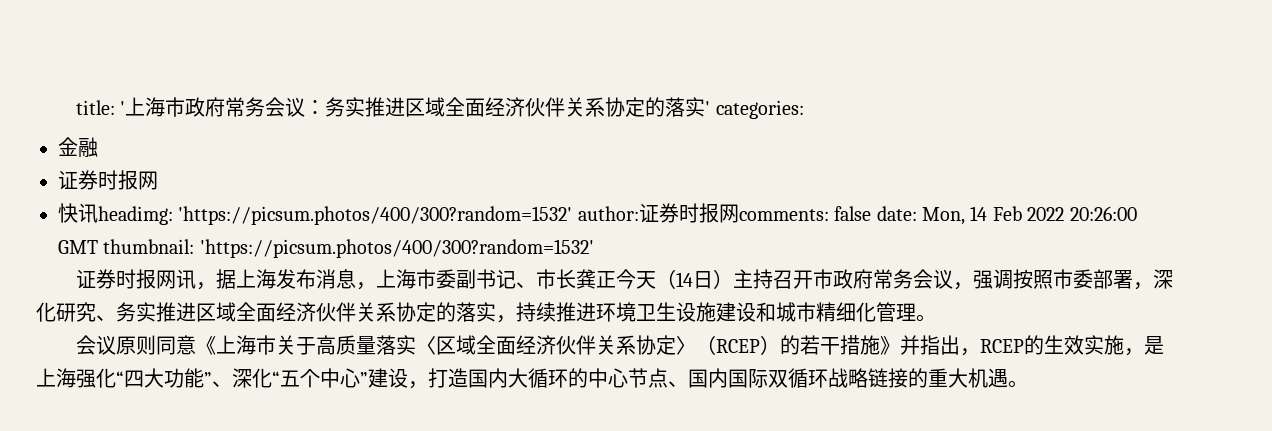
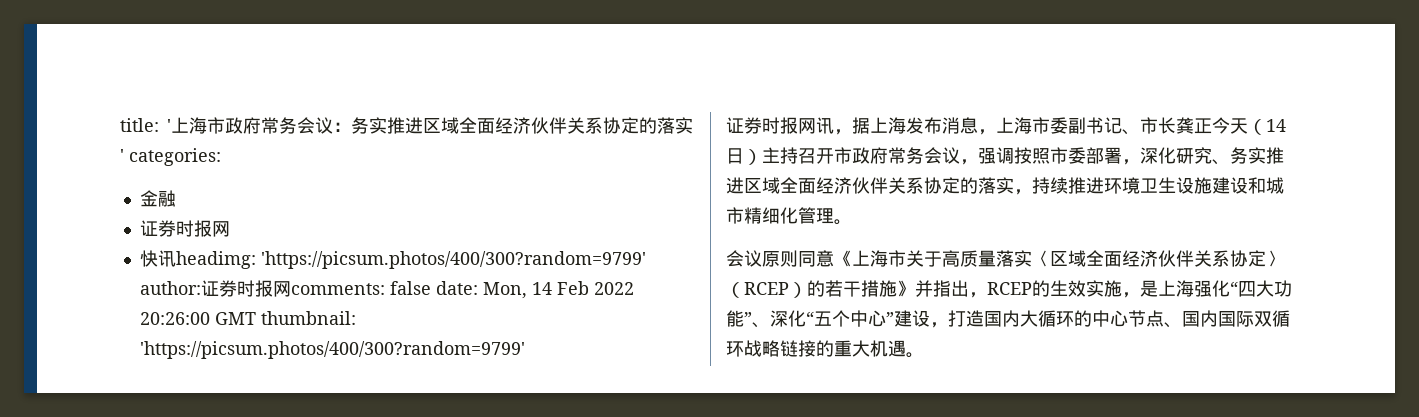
[178,206,573,225] 'https://picsum.photos/400/300?random=1532' -> [260,251,646,269] 'https://picsum.photos/400/300?random=9799'
[199,239,594,258] 'https://picsum.photos/400/300?random=1532' -> [139,341,525,359] 'https://picsum.photos/400/300?random=9799'

